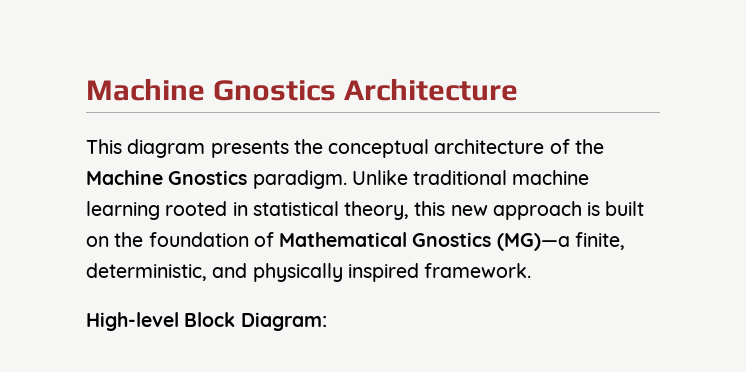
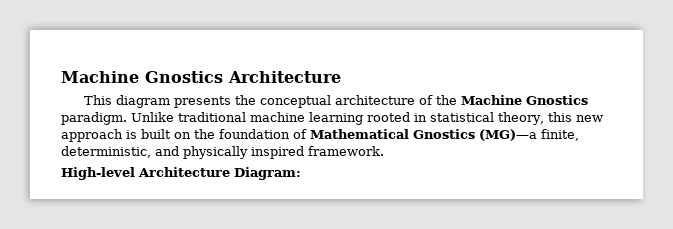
[184,312,236,327] Block -> [138,167,230,177] Architecture

